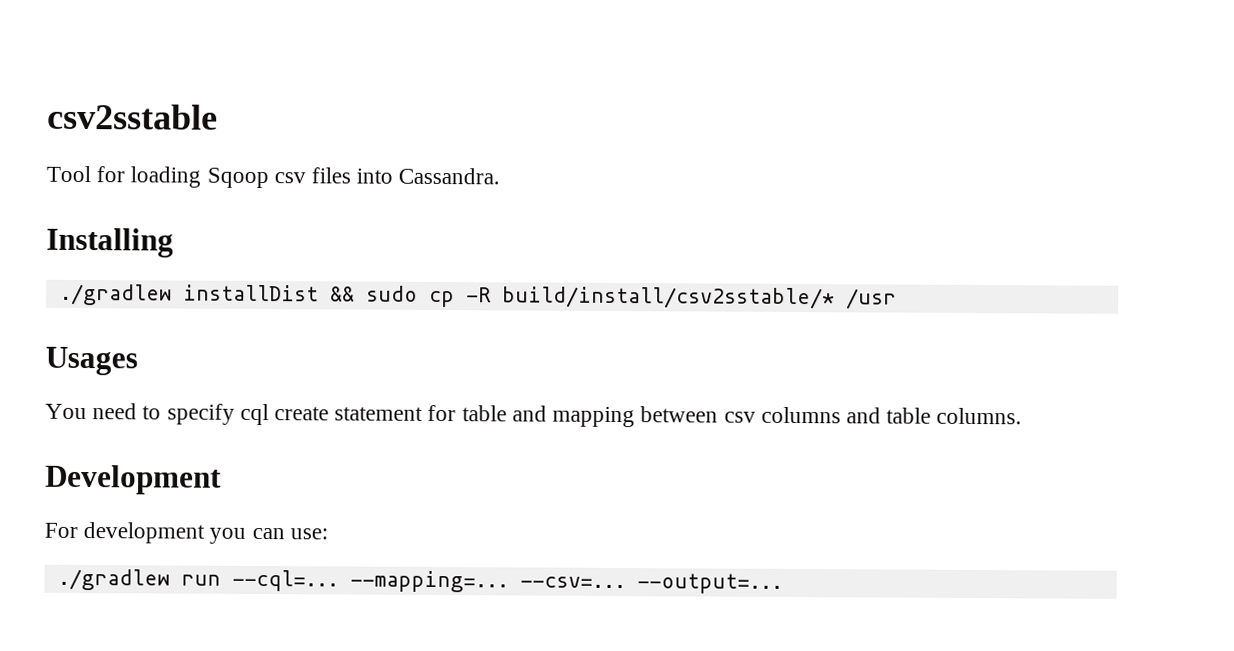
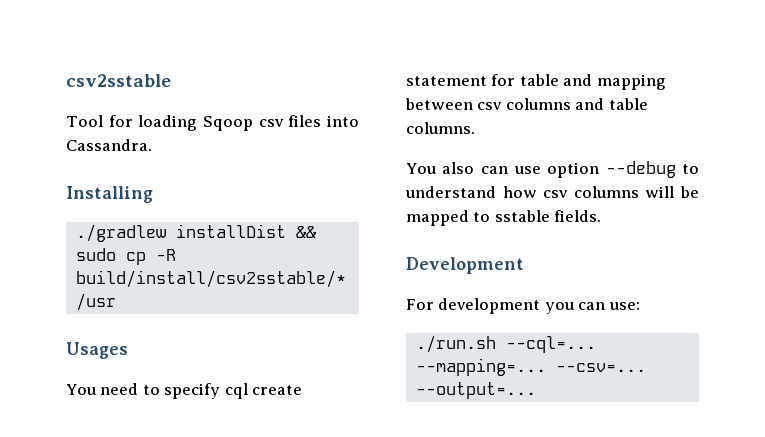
(1023, 416) none -> [406,161,699,178] [405,186,699,198] [406,210,602,226] // You also can use option --debug to understand how csv columns will be mapped to sstable fields.
[57,568,221,591] ./gradlew run -> [415,335,496,353] ./run.sh

